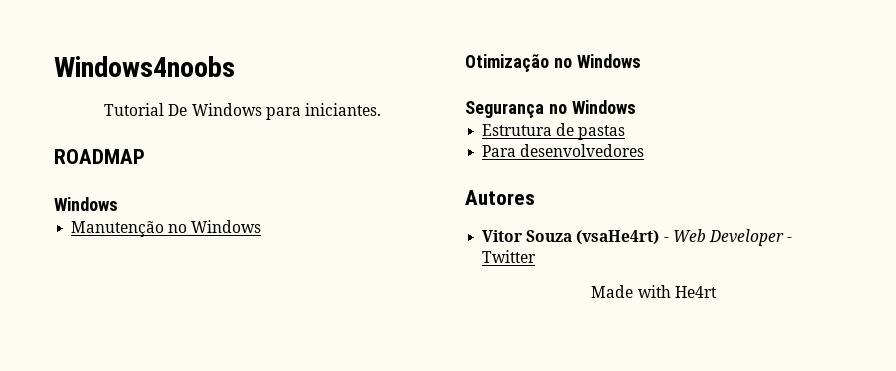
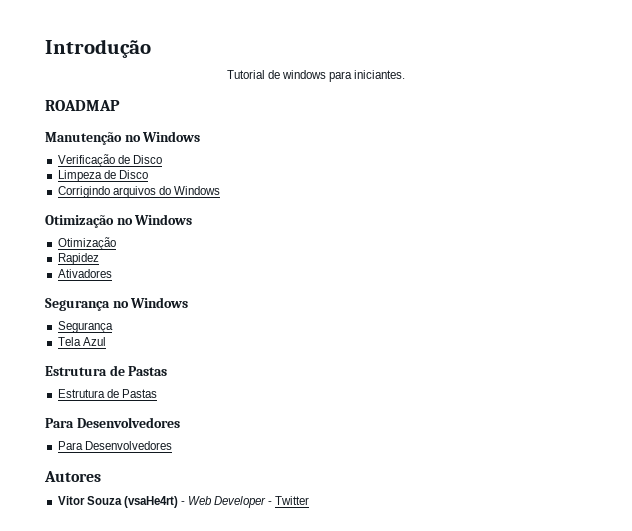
[54,56,235,77] Windows4noobs -> [45,39,151,58] Introdução
[168,103,262,116] De Windows -> [267,70,326,79] de windows
[54,197,118,211] [71,221,188,237] Windows // Manutenção no -> [45,131,201,145] [57,154,162,167] [57,170,148,182] [57,186,171,198] Manutenção no Windows // Verificação de Disco // Limpeza de Disco // Corrigindo arquivos do
(641, 61) none -> [57,237,116,250] [57,253,99,265] [57,269,112,278] // Otimização // Rapidez // Ativadores
[482,123,626,140] [482,144,645,157] // Estrutura de pastas // Para desenvolvedores -> [57,321,113,333] [57,337,106,346] [45,365,168,376] [57,389,157,398] [45,417,180,428] [57,441,172,450] // Segurança // Tela Azul // Estrutura de Pastas // Estrutura de Pastas // Para Desenvolvedores // Para Desenvolvedores
[591,285,717,298] // Made with He4rt -> (310, 500) none

